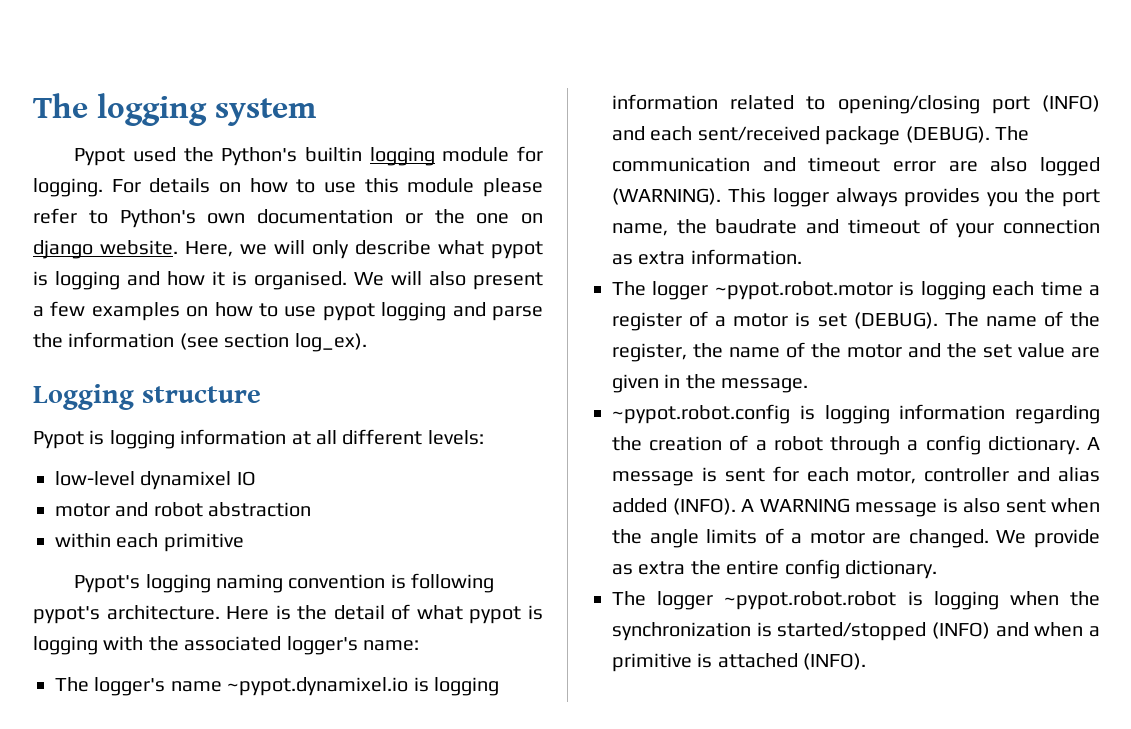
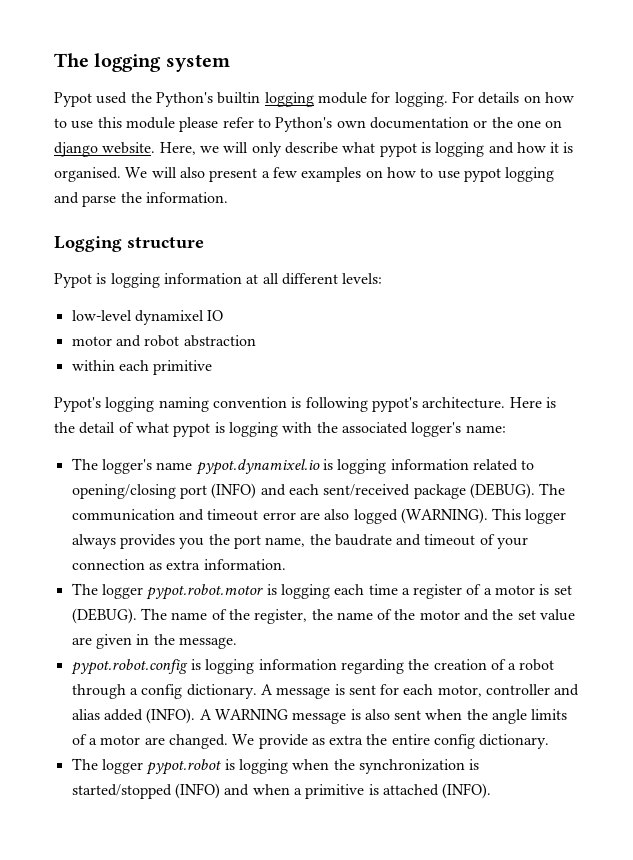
[68,332,367,352] information (see section log_ex). -> [145,192,228,203] information.
[227,677,409,696] ~pypot.dynamixel.io -> [195,459,320,475] pypot.dynamixel.io
[714,281,893,300] ~pypot.robot.motor -> [146,584,264,600] pypot.robot.motor
[612,404,790,424] ~pypot.robot.config -> [70,659,188,675] pypot.robot.config
[724,591,897,610] ~pypot.robot.robot -> [146,759,222,775] pypot.robot

